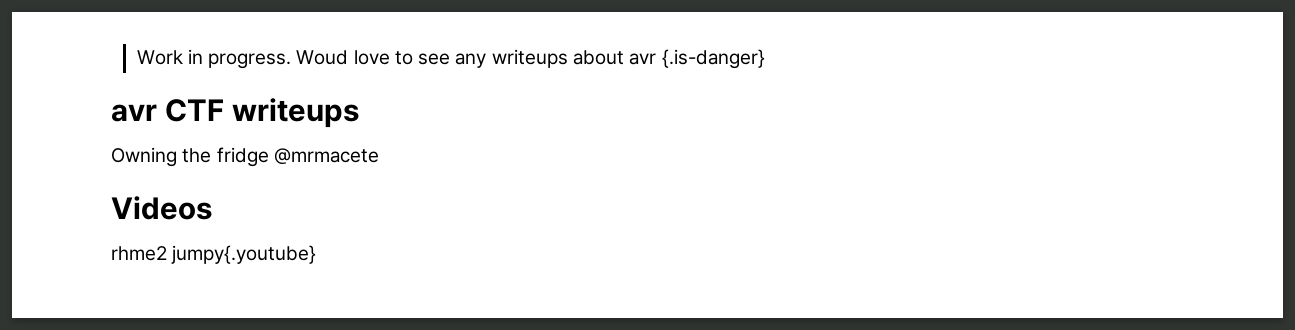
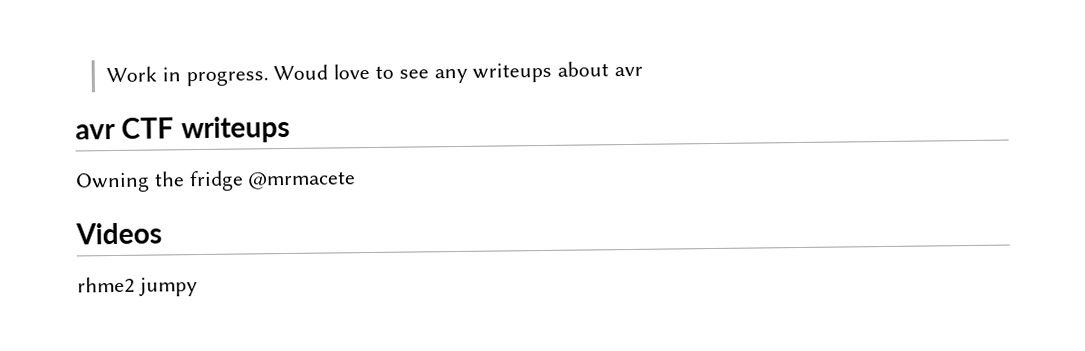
[661,49,765,69] {.is-danger} -> (644, 71) none
[171,245,317,264] jumpy{.youtube} -> [138,277,198,297] jumpy

